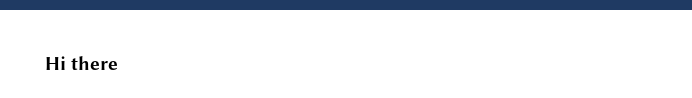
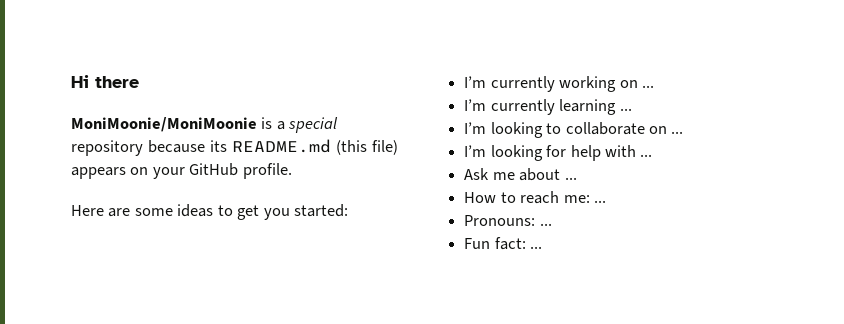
(119, 63) none -> [71,117,339,133] [71,139,398,156] [71,163,292,179] [71,204,349,220] [464,76,654,92] [464,99,632,115] [464,122,684,138] [464,145,653,161] [464,168,577,181] [464,191,606,204] [464,215,552,226] [464,237,543,250] // MoniMoonie/MoniMoonie is a special repository because its README.md (this file) appears on your GitHub profile. // Here are some ideas to get you started: // I’m currently working on ... // I’m currently learning ... // I’m looking to collaborate on ... // I’m looking for help with ... // Ask me about ... // How to reach me: ... // Pronouns: ... // Fun fact: ...

